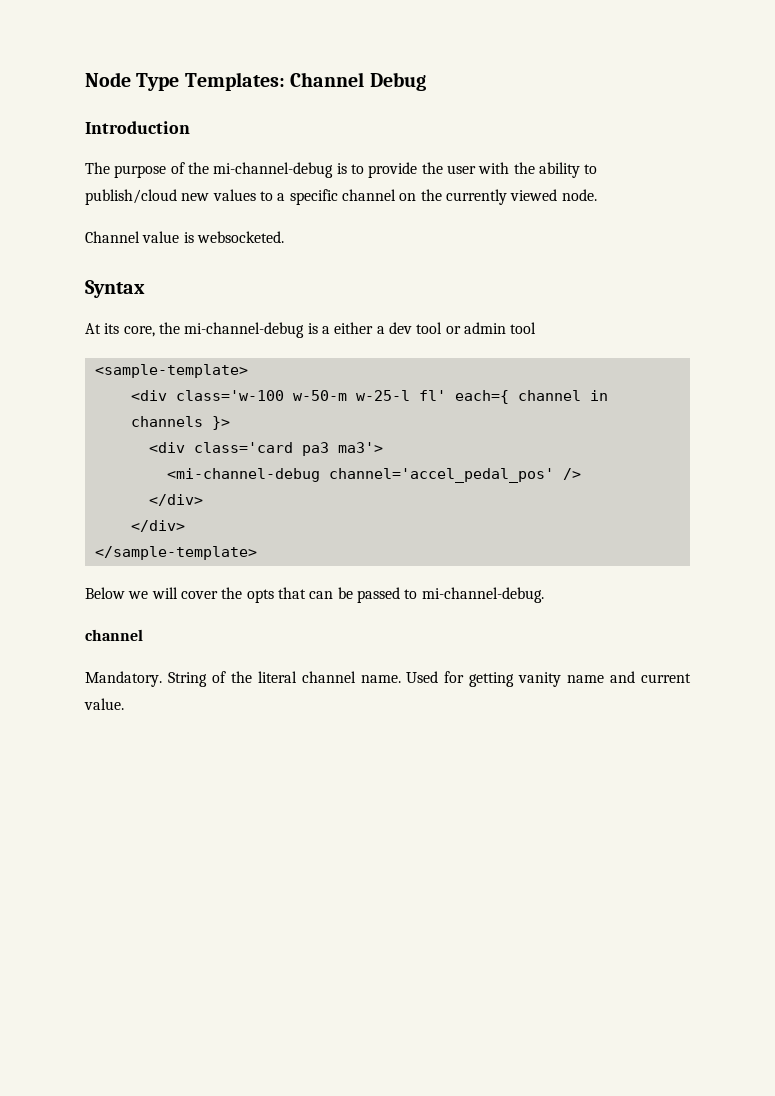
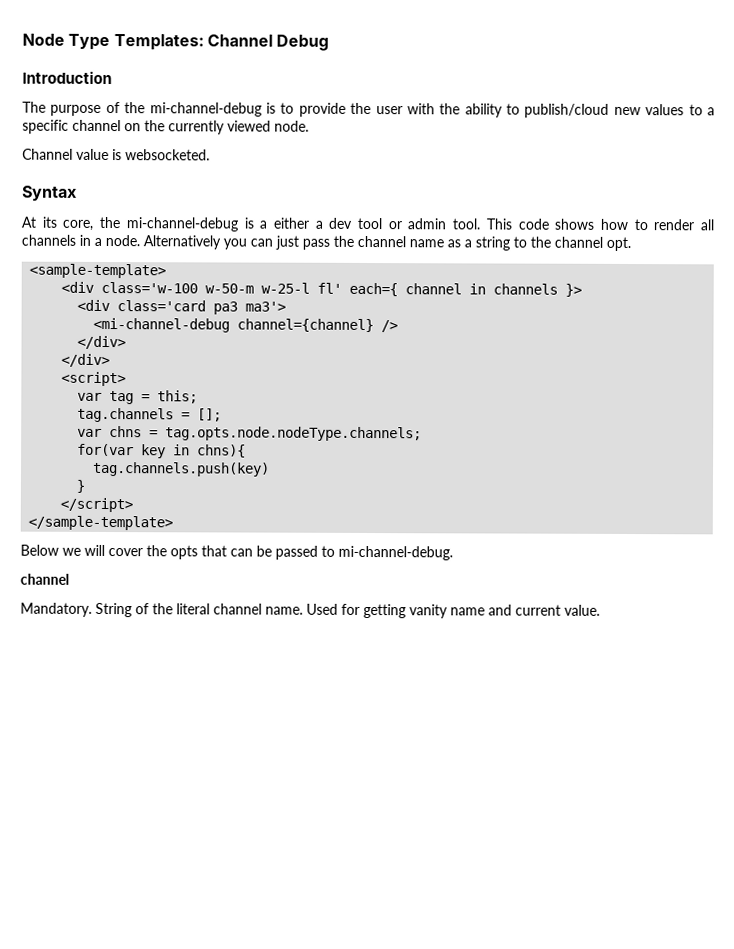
[510,322,537,334] tool -> [452,218,715,231] [21,234,631,252] tool. This code shows how to render all channels in a node. Alternatively you can just pass the channel name as a string to the channel opt.
[328,468,554,483] channel='accel_pedal_pos' -> [237,318,375,333] channel={channel}
(185, 526) none -> [61,371,127,387] [77,390,199,405] [77,407,223,423] [77,426,423,442] [77,443,247,459] [92,461,271,477] [76,479,86,493] [60,497,134,513] // <script> // var tag = this; // tag.channels = []; // var chns = tag.opts.node.nodeType.channels; // for(var key in chns){ // tag.channels.push(key) // } // </script>

